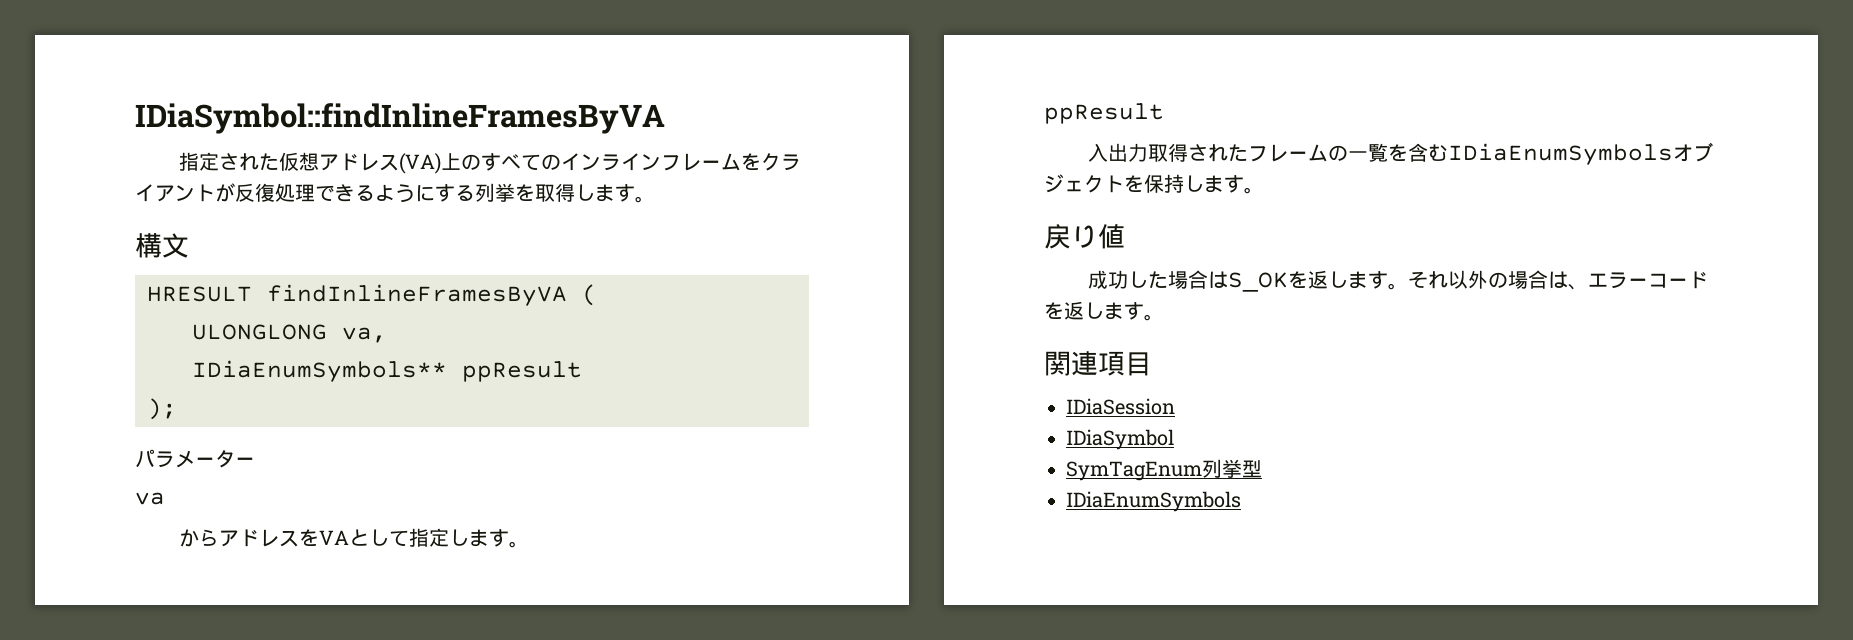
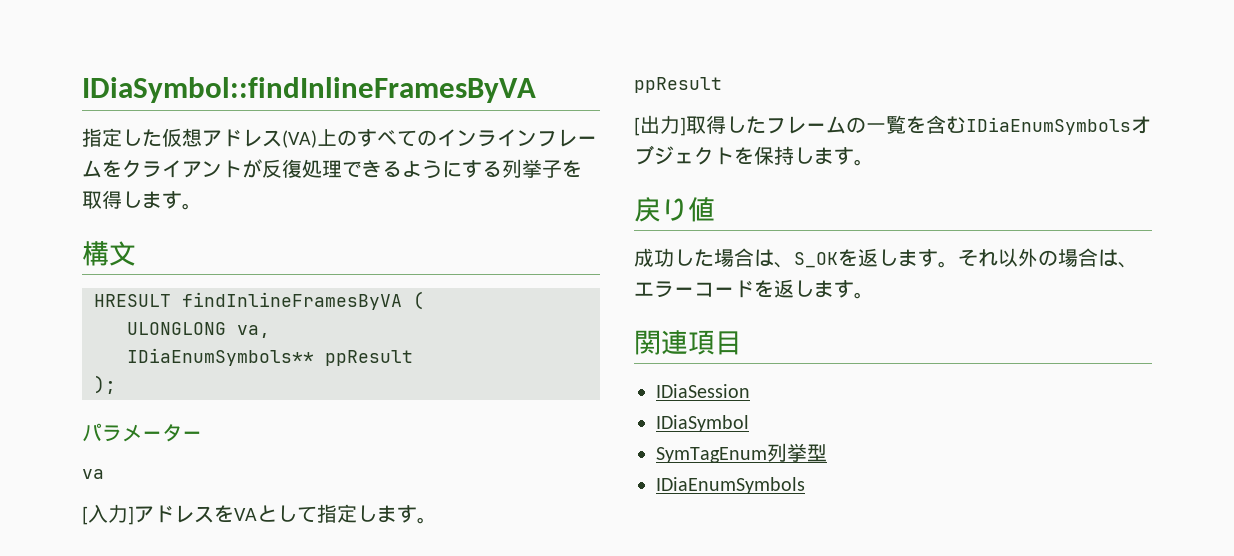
[219,153,260,171] され -> [122,129,142,146] し
(515, 192) none -> [542,160,562,178] 子
[179,529,220,547] から -> [82,504,134,525] [入力]
[1088,143,1229,162] 入出力取得され -> [634,115,746,136] [出力]取得し
(1229, 280) none -> [774,262,794,268] 、

